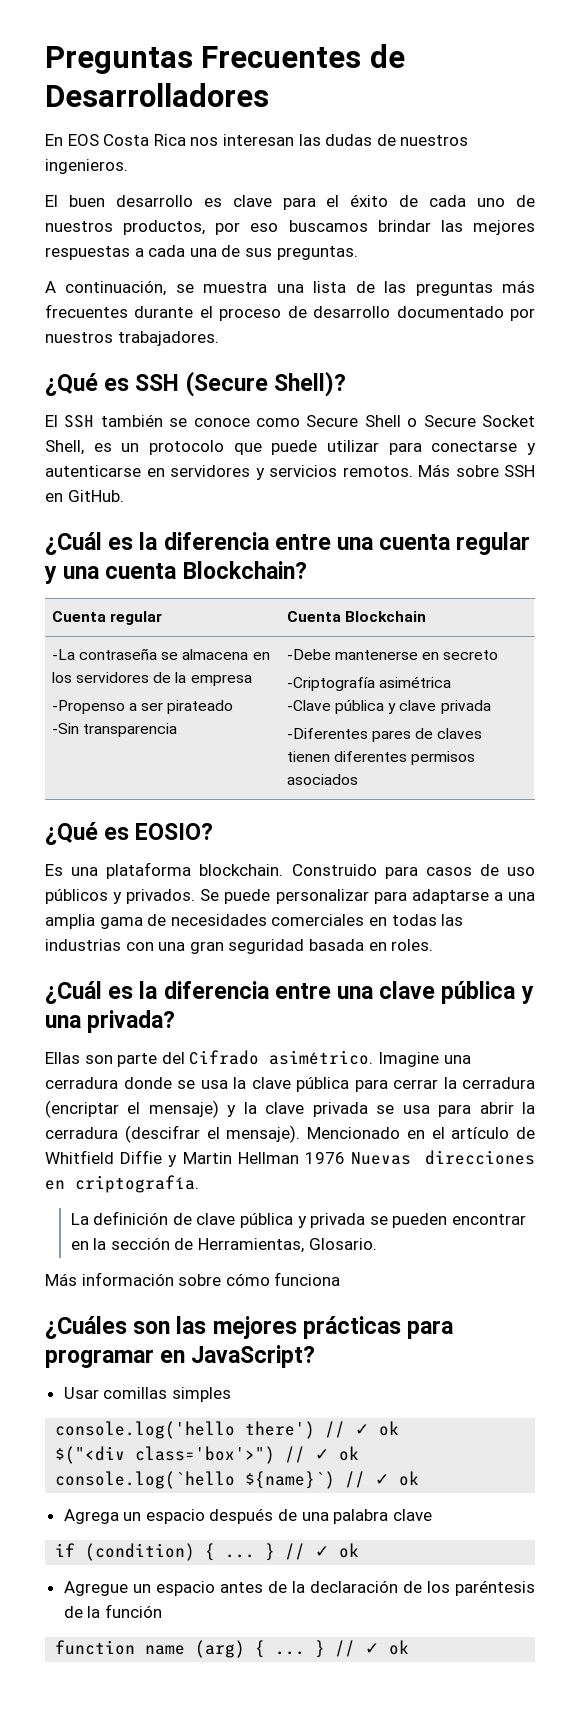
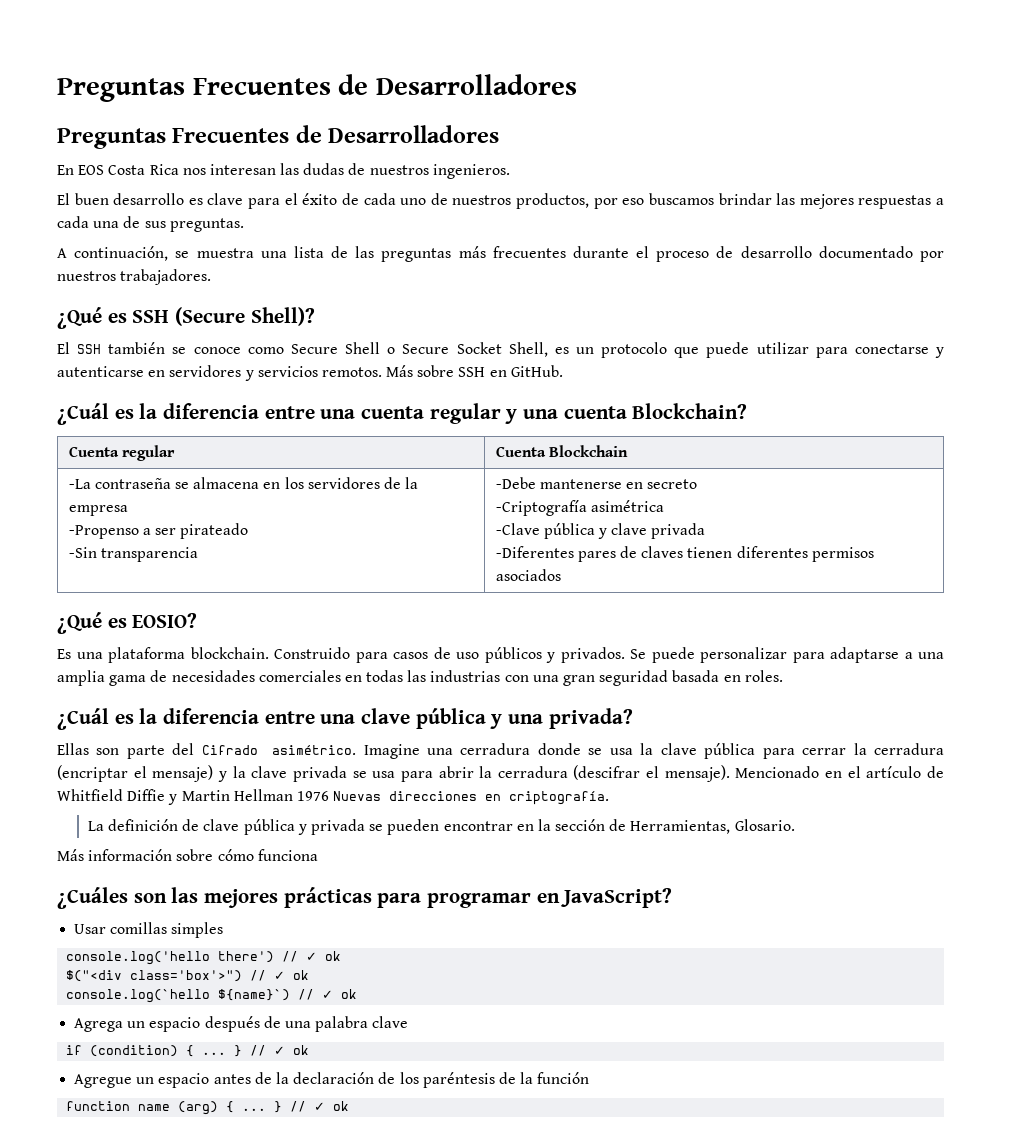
[45,44,405,74] [45,83,269,107] Preguntas Frecuentes de Desarrolladores -> [57,74,577,102] [57,125,500,149] Preguntas Frecuentes de Desarrolladores // Preguntas Frecuentes de Desarrolladores

